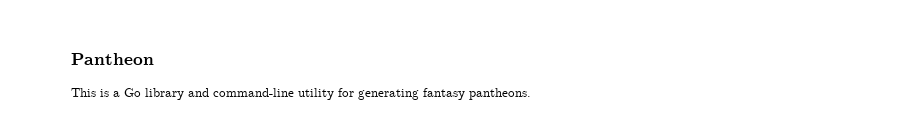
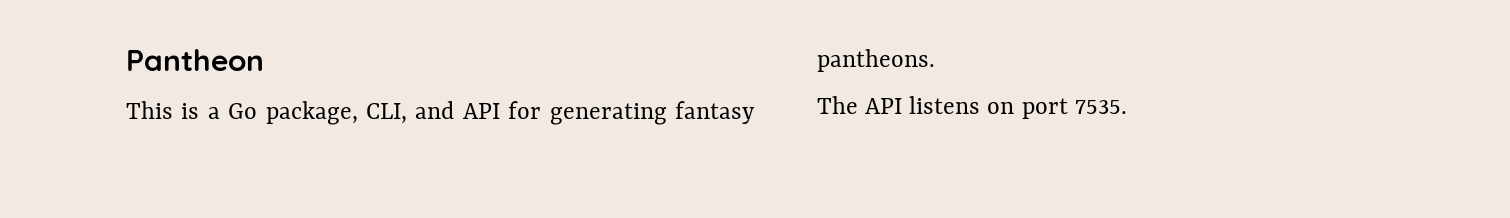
[145,88,334,100] library and command-line utility -> [265,101,500,125] package, CLI, and API
(531, 94) none -> [817,96,1127,119] // The API listens on port 7535.

